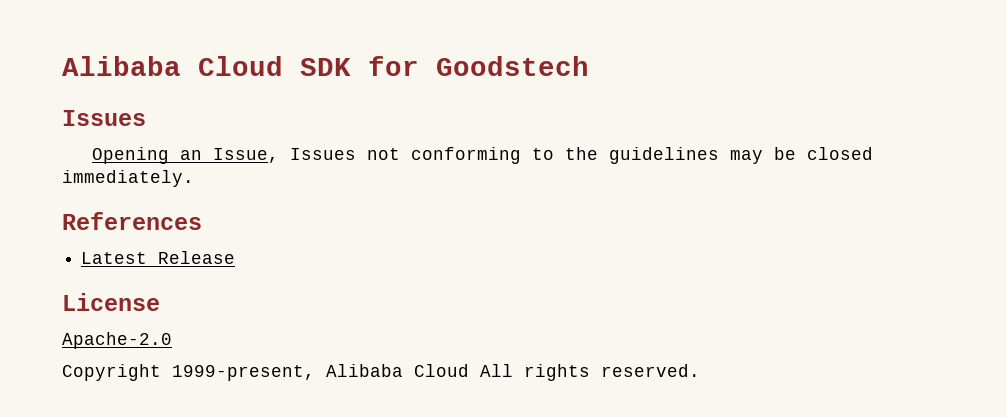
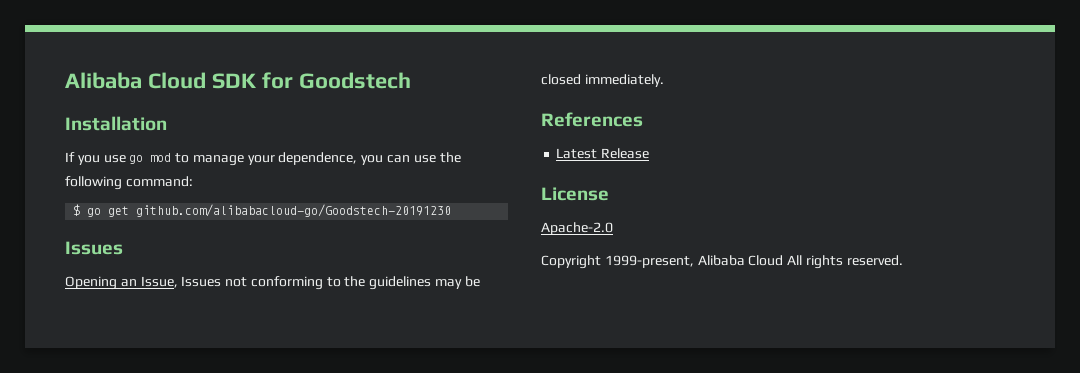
(589, 66) none -> [65,116,167,131] [65,152,461,166] [65,176,193,190] [73,204,452,217] // Installation // If you use go mod to manage your dependence, you can use the following command: // $ go get github.com/alibabacloud-go/Goodstech-20191230

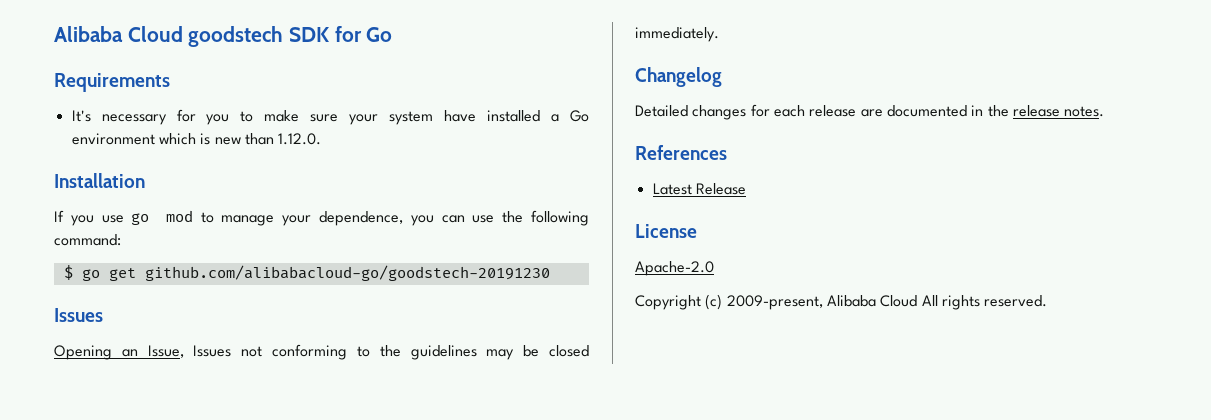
[65,72,206,89] Alibaba Cloud -> [54,26,284,47] Alibaba Cloud goodstech
[298,72,411,89] Goodstech -> [366,27,393,42] [54,73,170,92] [71,109,589,125] [71,133,322,145] Go // Requirements // It's necessary for you to make sure your system have installed a Go environment which is new than 1.12.0.
[136,204,452,217] github.com/alibabacloud-go/Goodstech-20191230 -> [144,265,550,281] github.com/alibabacloud-go/goodstech-20191230
(664, 80) none -> [635,67,722,87] [635,104,1105,120] // Changelog // Detailed changes for each release are documented in the release notes.
[604,255,694,268] 1999-present, -> [705,294,823,310] (c) 2009-present,

